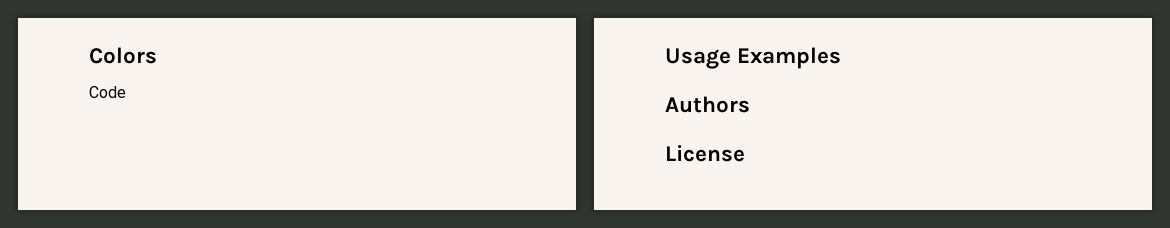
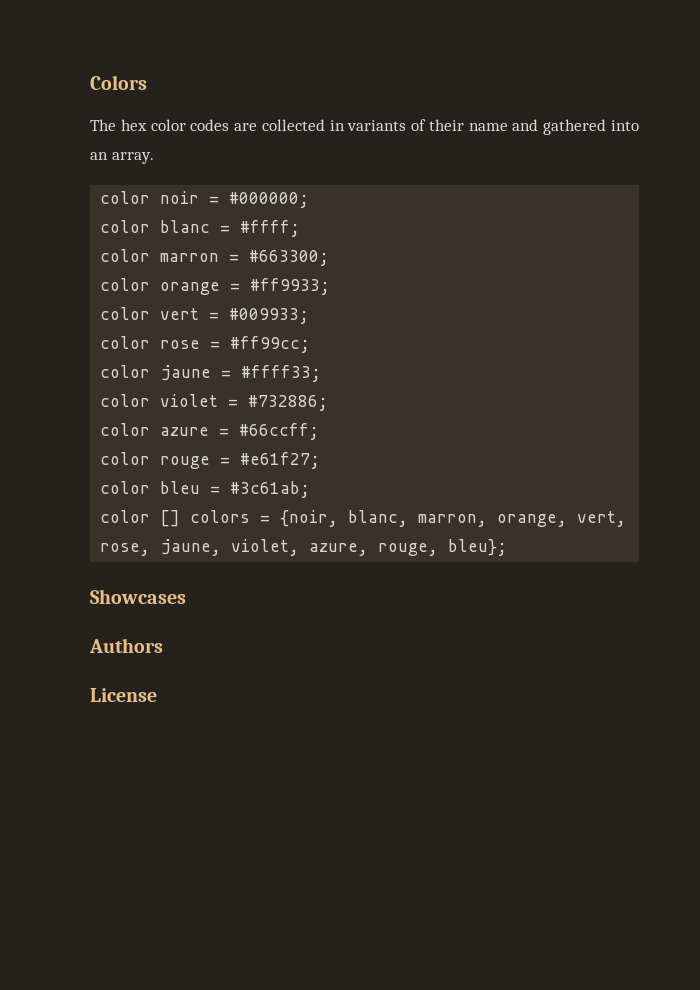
[89,86,126,98] [665,47,842,69] Code // Usage Examples -> [90,119,639,135] [90,152,154,164] [100,191,310,208] [100,220,301,237] [100,249,330,266] [100,278,331,295] [100,307,310,324] [100,336,311,353] [100,365,322,382] [100,394,329,411] [100,423,320,440] [100,452,321,469] [100,481,311,498] [100,510,627,527] [100,539,508,556] [90,589,186,604] The hex color codes are collected in variants of their name and gathered into an array. // color noir = #000000; // color blanc = #ffff; // color marron = #663300; // color orange = #ff9933; // color vert = #009933; // color rose = #ff99cc; // color jaune = #ffff33; // color violet = #732886; // color azure = #66ccff; // color rouge = #e61f27; // color bleu = #3c61ab; // color [] colors = {noir, blanc, marron, orange, vert, rose, jaune, violet, azure, rouge, bleu}; // Showcases

